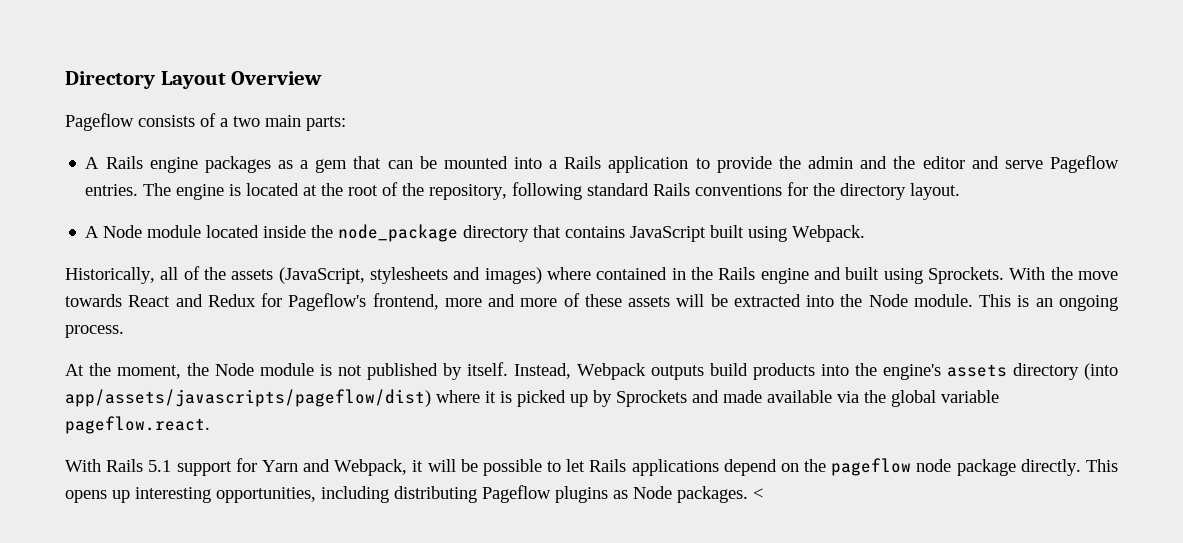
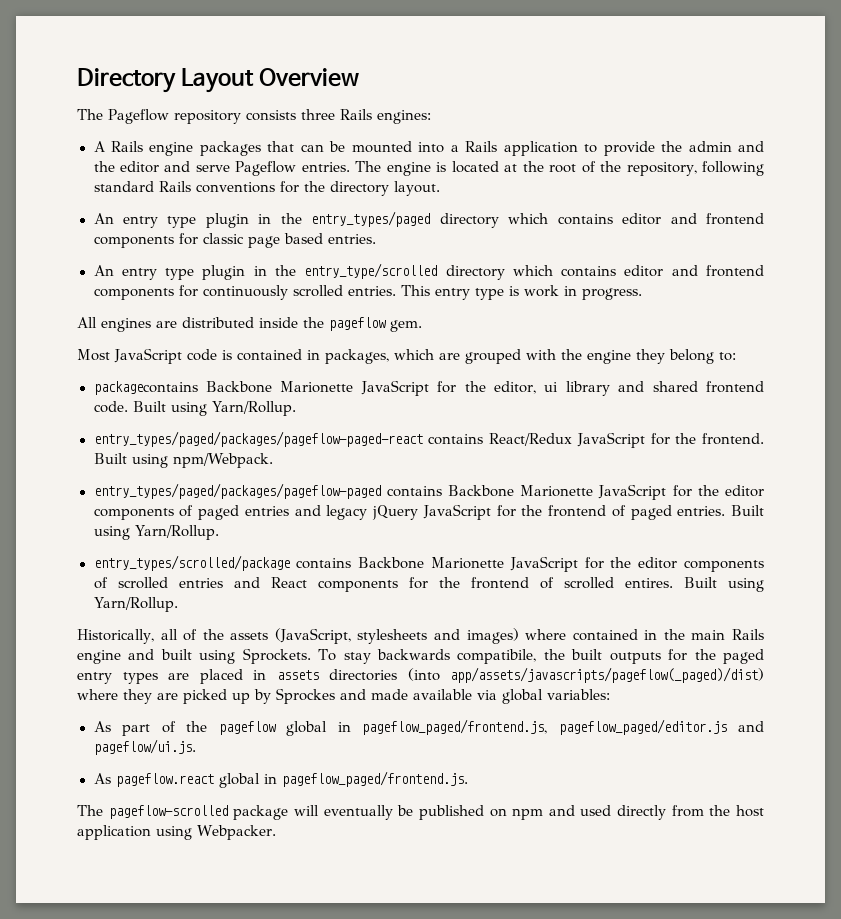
[65,113,346,131] Pageflow consists of a two main parts: -> [77,109,431,124] The Pageflow repository consists three Rails engines:
[277,159,348,173] as a gem -> (261, 148) none
[85,224,866,242] A Node module located inside the node_package directory that contains JavaScript built using Webpack. -> [93,211,765,228] [93,233,376,248] [93,263,764,280] [93,285,642,300] [77,317,422,332] [77,348,736,364] [93,380,765,396] [93,401,297,416] [93,431,764,448] [93,453,274,468] [93,483,764,500] [93,504,764,520] [93,525,220,540] [93,555,764,572] [93,577,765,592] [93,597,179,612] An entry type plugin in the entry_types/paged directory which contains editor and frontend components for classic page based entries. // An entry type plugin in the entry_type/scrolled directory which contains editor and frontend components for continuously scrolled entries. This entry type is work in progress. // All engines are distributed inside the pageflow gem. // Most JavaScript code is contained in packages, which are grouped with the engine they belong to: // packagecontains Backbone Marionette JavaScript for the editor, ui library and shared frontend code. Built using Yarn/Rollup. // entry_types/paged/packages/pageflow-paged-react contains React/Redux JavaScript for the frontend. Built using npm/Webpack. // entry_types/paged/packages/pageflow-paged contains Backbone Marionette JavaScript for the editor components of paged entries and legacy jQuery JavaScript for the frontend of paged entries. Built using Yarn/Rollup. // entry_types/scrolled/package contains Backbone Marionette JavaScript for the editor components of scrolled entries and React components for the frontend of scrolled entires. Built using Yarn/Rollup.
(714, 273) none -> [691,630,726,640] main
[1009,267,1119,280] [65,293,1118,311] [65,325,124,338] [65,362,1118,380] [65,389,512,407] With the move towards React and Redux for Pageflow's frontend, more and more of these assets will be extracted into the Node module. This is an ongoing process. // At the moment, the Node module is not published by itself. Instead, Webpack outputs build products into the engine's assets directory (into app/assets/javascripts/pageflow/dist) where it is -> [318,649,764,664] [77,667,764,684] [77,689,178,704] To stay backwards compatibile, the built outputs for the paged entry types are placed in assets directories (into app/assets/javascripts/pageflow(_paged)/dist) where they are
[616,390,687,407] Sprockets -> [276,688,335,704] Sprockes
[864,390,999,407] [65,416,210,434] [65,458,1118,476] [65,485,763,503] the global variable pageflow.react. // With Rails 5.1 support for Yarn and Webpack, it will be possible to let Rails applications depend on the pageflow node package directly. This opens up interesting opportunities, including distributing Pageflow plugins as Node packages. < -> [502,689,610,704] [93,719,764,736] [93,739,196,755] [93,771,468,788] [77,805,764,820] [77,825,276,840] global variables: // As part of the pageflow global in pageflow_paged/frontend.js, pageflow_paged/editor.js and pageflow/ui.js. // As pageflow.react global in pageflow_paged/frontend.js. // The pageflow-scrolled package will eventually be published on npm and used directly from the host application using Webpacker.

